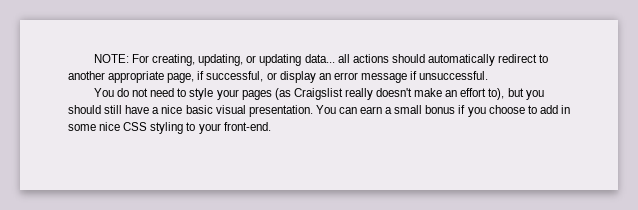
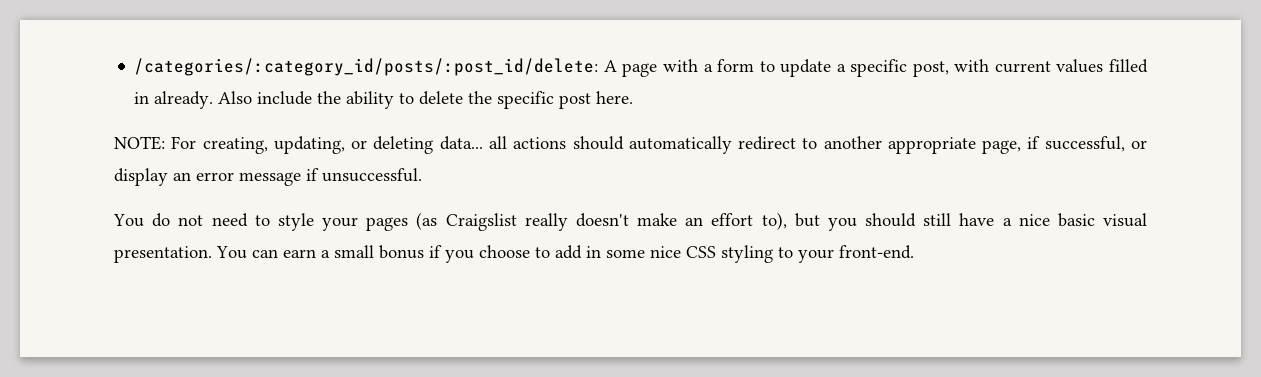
(93, 58) none -> [134,58,1148,77] [134,91,634,109] /categories/:category_id/posts/:post_id/delete: A page with a form to update a specific post, with current values filled in already. Also include the ability to delete the specific post here. //
[259,54,302,66] updating -> [373,136,434,154] deleting

